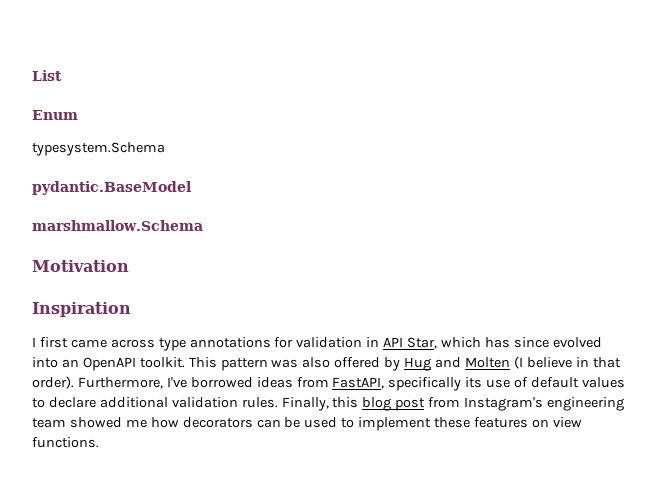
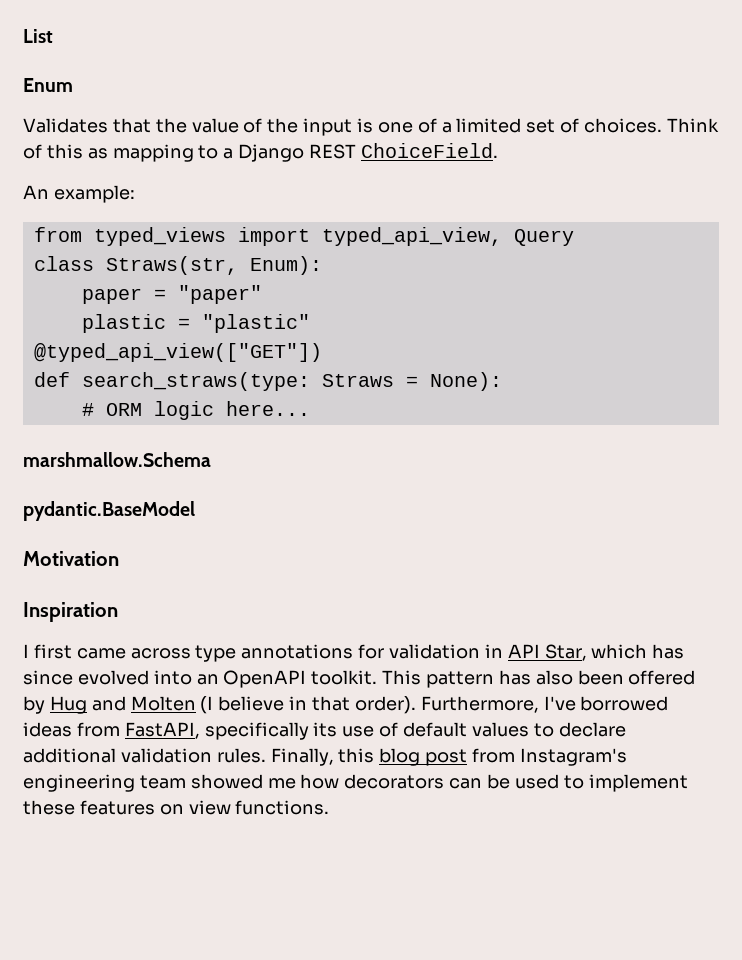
[32,142,165,156] typesystem.Schema -> [23,118,719,136] [23,143,498,162] [23,185,135,203] [33,227,574,246] [33,256,322,275] [81,285,262,304] [81,314,310,333] [33,343,322,362] [33,372,502,391] [81,401,310,420] [23,452,211,467] Validates that the value of the input is one of a limited set of choices. Think of this as mapping to a Django REST ChoiceField. // An example: // from typed_views import typed_api_view, Query // class Straws(str, Enum): // paper = "paper" // plastic = "plastic" // @typed_api_view(["GET"]) // def search_straws(type: Straws = None): // # ORM logic here... // marshmallow.Schema
[32,220,203,231] // marshmallow.Schema -> (195, 511) none
[271,357,331,368] was also -> [498,670,624,685] has also been

